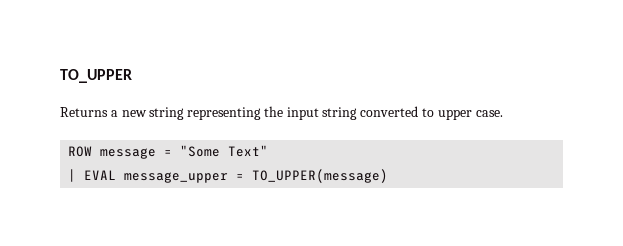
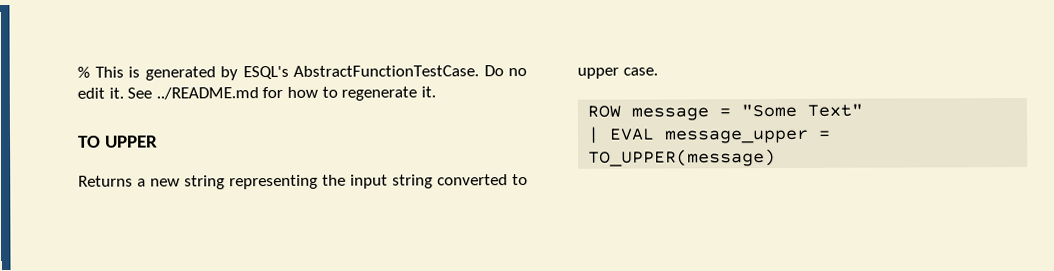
[60,69,132,83] TO_UPPER -> [77,65,527,81] [77,86,436,101] [77,135,158,148] % This is generated by ESQL's AbstractFunctionTestCase. Do no edit it. See ../README.md for how to regenerate it. // TO UPPER

